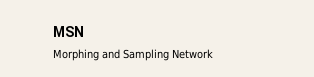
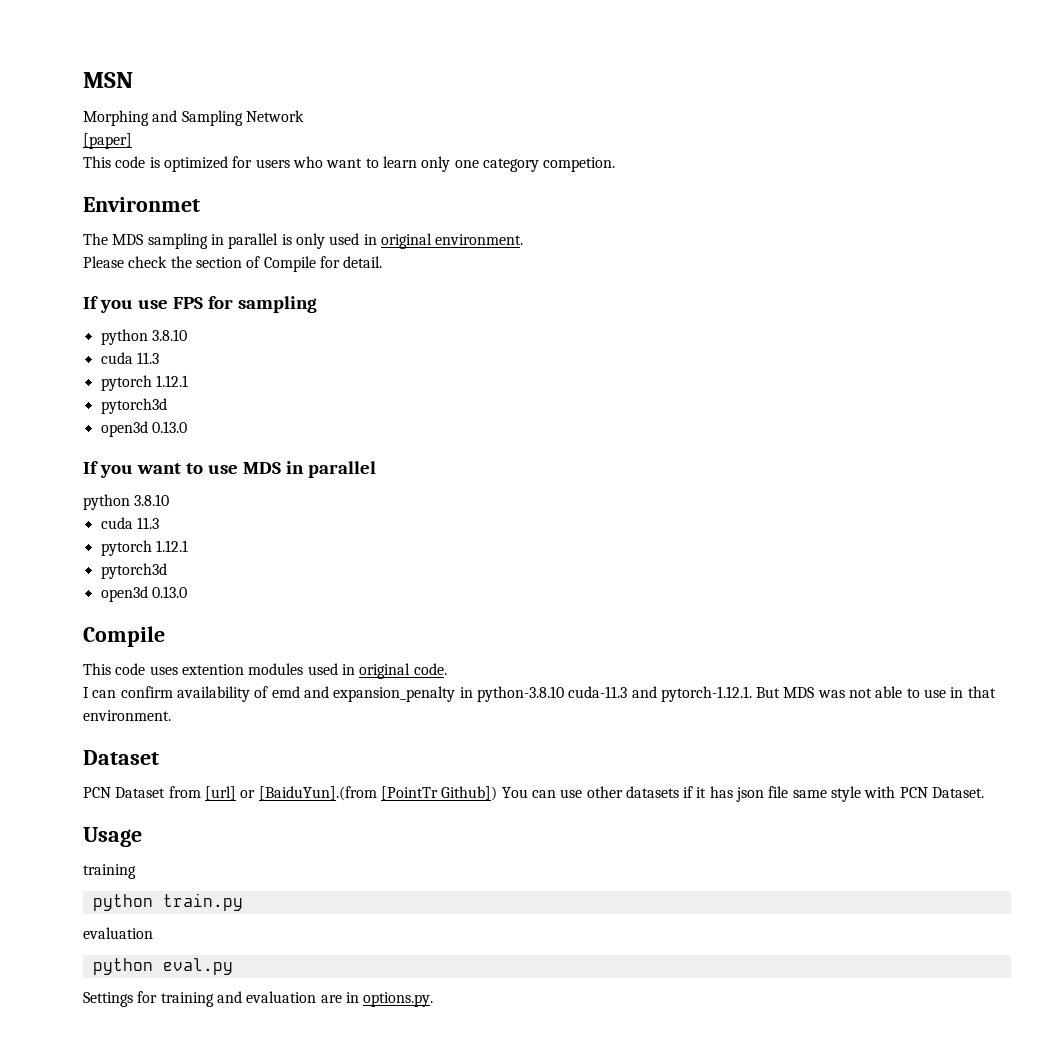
(213, 54) none -> [83,133,132,149] [83,156,616,172] [83,197,200,212] [83,233,524,249] [83,256,383,272] [83,296,317,313] [100,329,187,345] [100,352,159,364] [100,375,188,391] [100,398,167,414] [100,421,187,437] [83,461,376,478] [83,494,170,510] [100,517,159,529] [100,540,188,556] [100,563,167,579] [100,586,187,602] [83,626,165,647] [83,663,447,679] [83,686,996,702] [83,710,171,721] [83,750,159,765] [83,786,985,802] [83,827,142,847] [83,864,136,879] [92,893,243,911] [83,927,153,939] [92,958,233,975] [83,991,434,1007] // [paper] // This code is optimized for users who want to learn only one category competion. // Environmet // The MDS sampling in parallel is only used in original environment. // Please check the section of Compile for detail. // If you use FPS for sampling // python 3.8.10 // cuda 11.3 // pytorch 1.12.1 // pytorch3d // open3d 0.13.0 // If you want to use MDS in parallel // python 3.8.10 // cuda 11.3 // pytorch 1.12.1 // pytorch3d // open3d 0.13.0 // Compile // This code uses extention modules used in original code. // I can confirm availability of emd and expansion_penalty in python-3.8.10 cuda-11.3 and pytorch-1.12.1. But MDS was not able to use in that environment. // Dataset // PCN Dataset from [url] or [BaiduYun].(from [PointTr Github]) You can use other datasets if it has json file same style with PCN Dataset. // Usage // training // python train.py // evaluation // python eval.py // Settings for training and evaluation are in options.py.

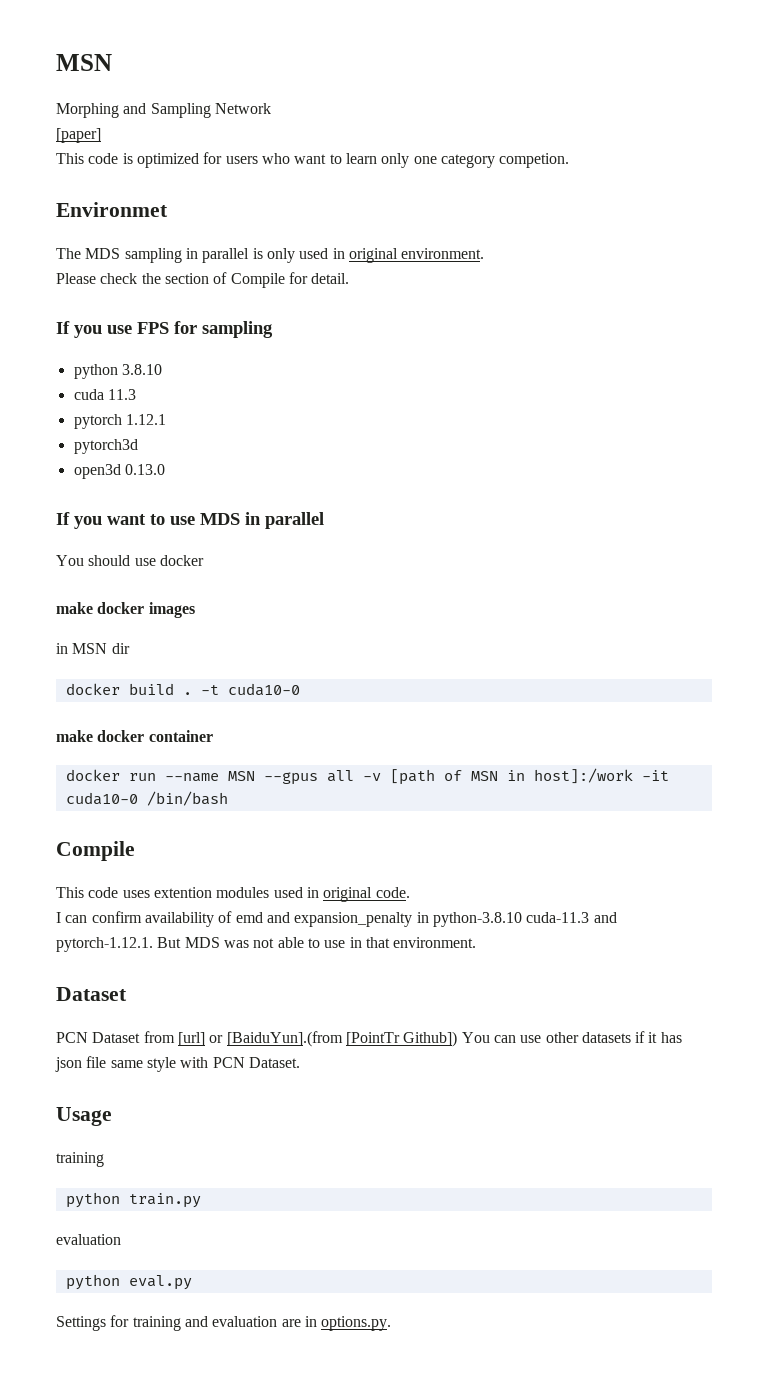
[83,494,170,510] [100,517,159,529] [100,540,188,556] [100,563,167,579] [100,586,187,602] python 3.8.10 // cuda 11.3 // pytorch 1.12.1 // pytorch3d // open3d 0.13.0 -> [56,555,204,566] [56,602,195,618] [56,643,130,654] [65,683,300,696] [56,730,213,742] [65,768,669,785] [65,791,228,806] You should use docker // make docker images // in MSN dir // docker build . -t cuda10-0 // make docker container // docker run --name MSN --gpus all -v [path of MSN in host]:/work -it cuda10-0 /bin/bash

